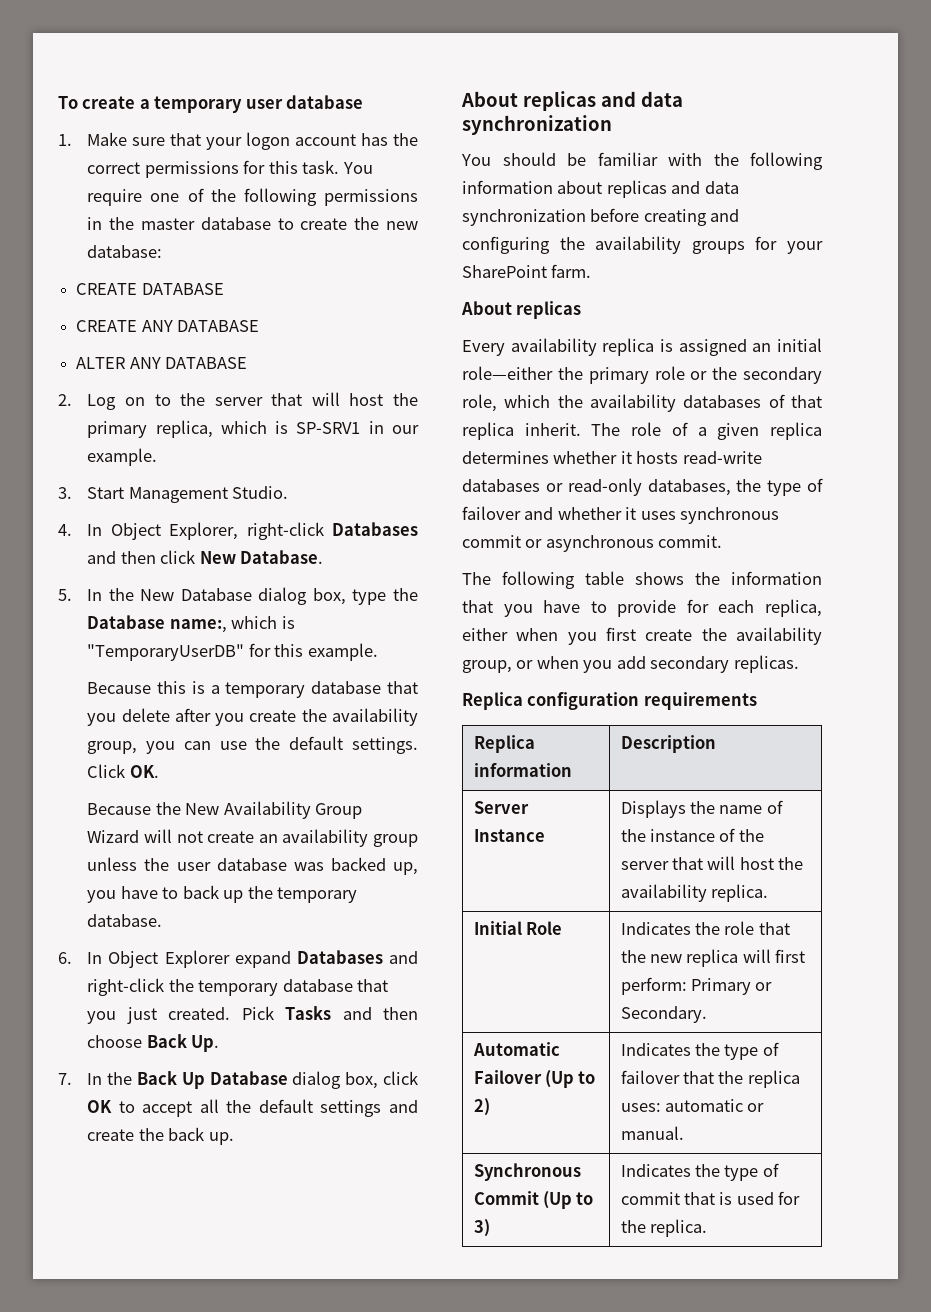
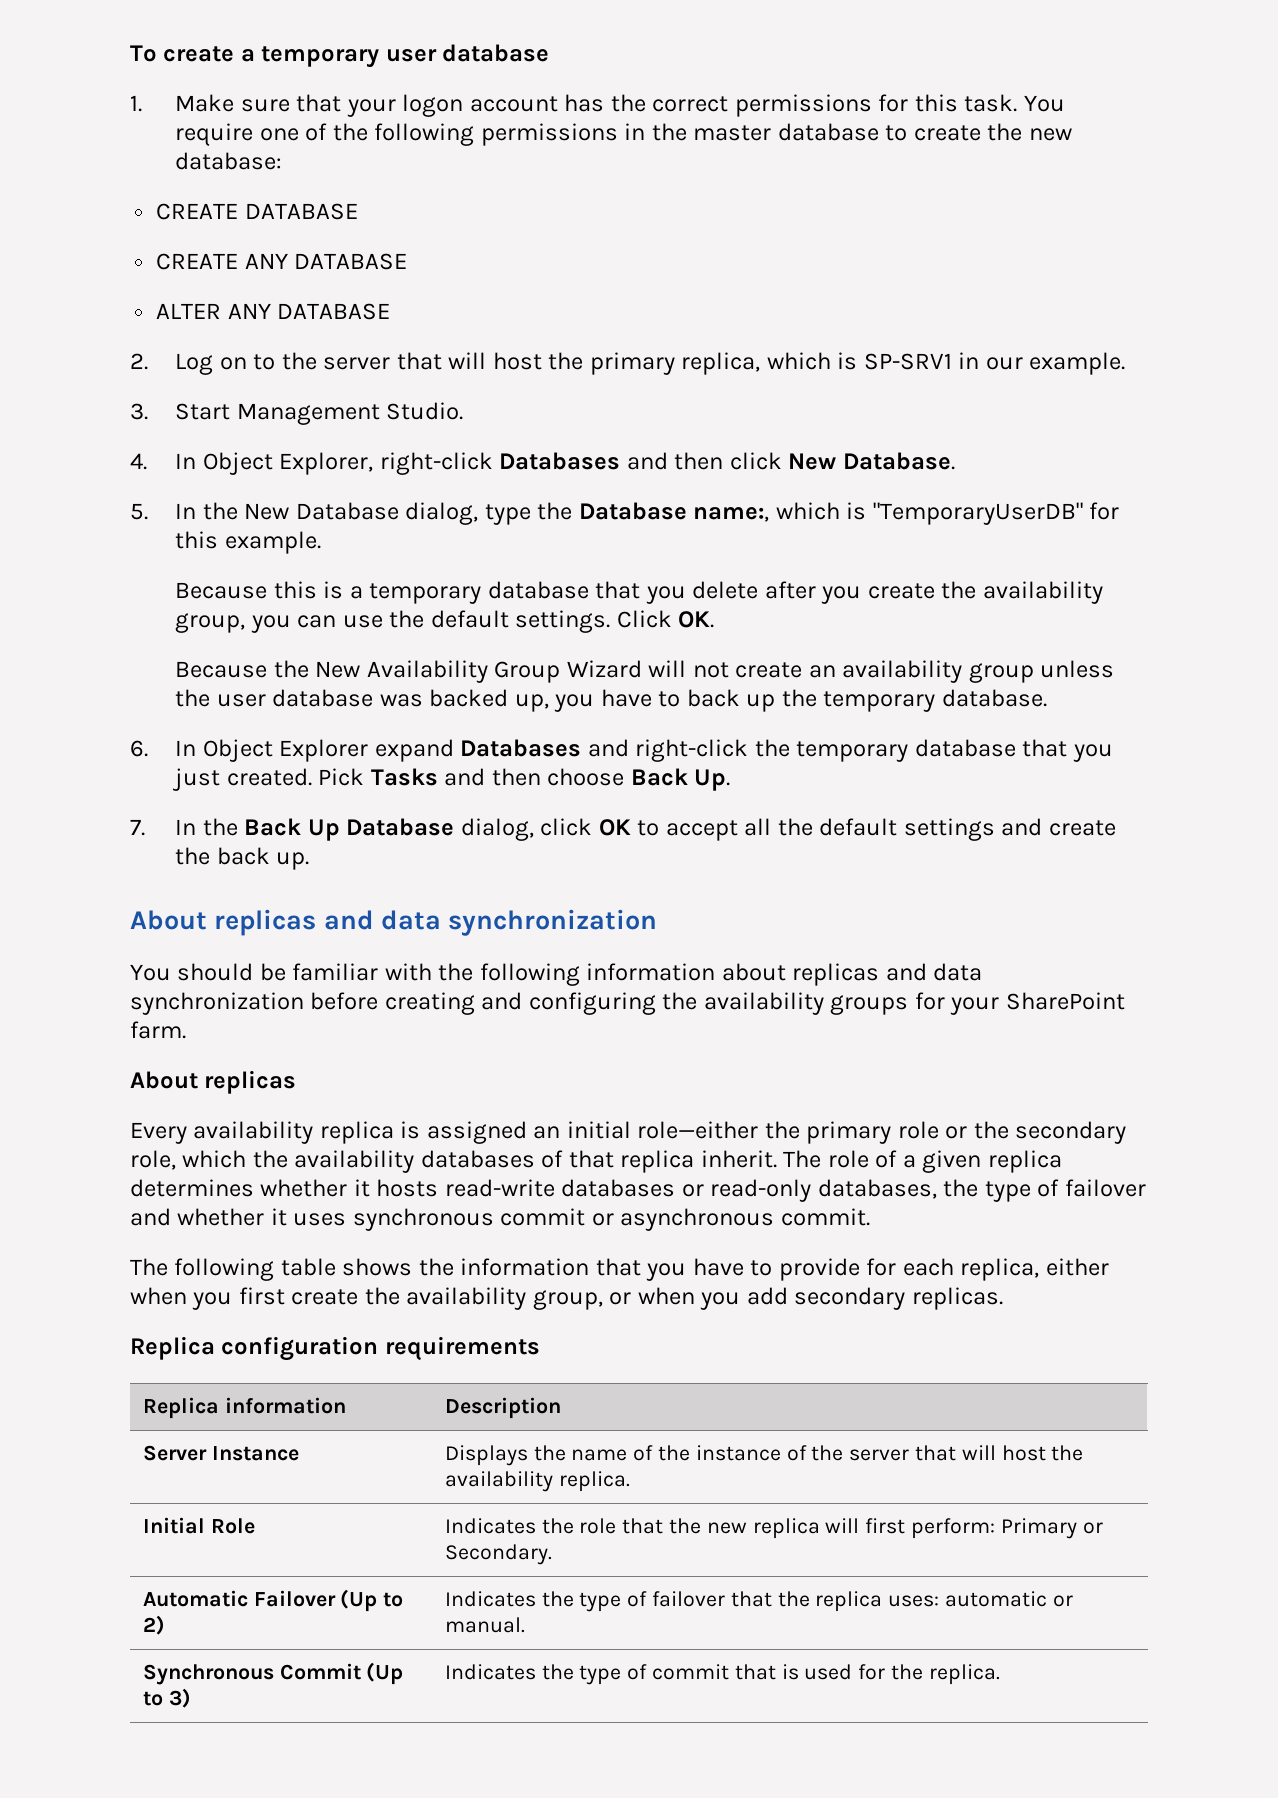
[258,587,346,605] dialog box, -> [405,502,479,525] dialog,
[292,1071,379,1089] dialog box, -> [460,818,534,841] dialog,

